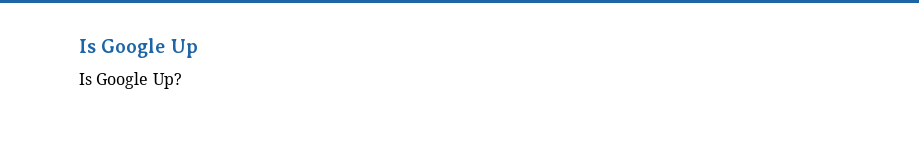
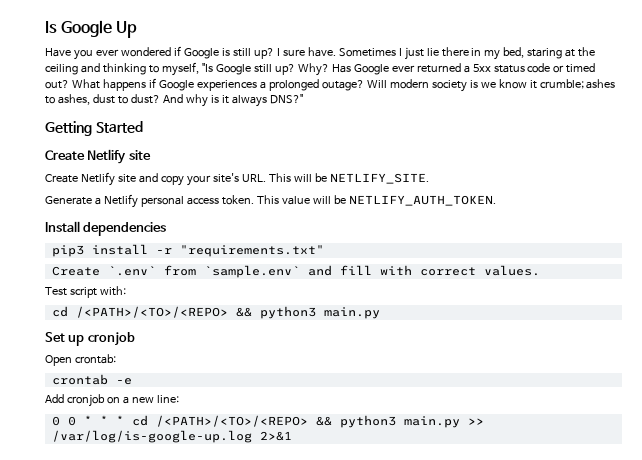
[79,72,182,89] Is Google Up? -> [45,46,596,60] [45,62,596,76] [45,78,616,92] [45,94,303,107] [45,121,143,136] [45,149,151,164] [45,172,429,186] [45,194,496,208] [45,221,167,236] [51,244,324,257] [51,265,540,278] [45,286,126,298] [51,306,380,319] [45,332,135,346] [45,354,116,366] [51,374,132,385] [45,394,179,407] [51,415,484,428] [51,430,292,443] Have you ever wondered if Google is still up? I sure have. Sometimes I just lie there in my bed, staring at the ceiling and thinking to myself, "Is Google still up? Why? Has Google ever returned a 5xx status code or timed out? What happens if Google experiences a prolonged outage? Will modern society is we know it crumble; ashes to ashes, dust to dust? And why is it always DNS?" // Getting Started // Create Netlify site // Create Netlify site and copy your site's URL. This will be NETLIFY_SITE. // Generate a Netlify personal access token. This value will be NETLIFY_AUTH_TOKEN. // Install dependencies // pip3 install -r "requirements.txt" // Create `.env` from `sample.env` and fill with correct values. // Test script with: // cd /<PATH>/<TO>/<REPO> && python3 main.py // Set up cronjob // Open crontab: // crontab -e // Add cronjob on a new line: // 0 0 * * * cd /<PATH>/<TO>/<REPO> && python3 main.py >> /var/log/is-google-up.log 2>&1

